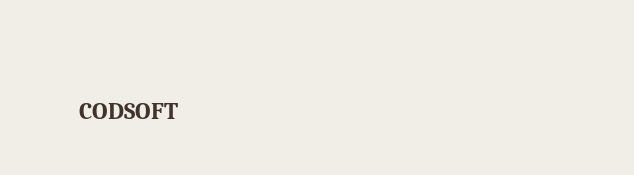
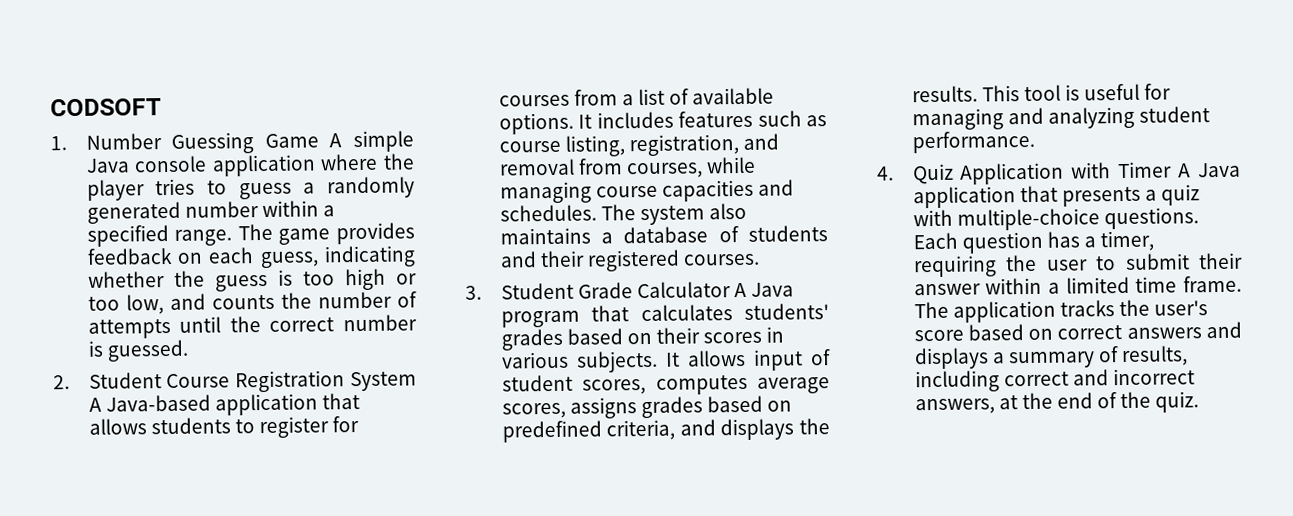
(178, 111) none -> [50,130,414,154] [85,153,415,177] [86,176,416,201] [86,200,335,224] [86,222,416,247] [86,245,417,269] [87,268,418,292] [87,291,418,315] [87,314,418,339] [87,339,189,362] [53,370,417,393] [88,393,360,416] [88,416,360,439] [498,87,775,107] [498,110,827,135] [498,133,779,157] [498,156,756,179] [499,179,794,204] [499,202,747,226] [499,225,828,245] [499,249,760,272] [465,281,795,300] [500,303,829,328] [500,326,785,351] [500,349,832,373] [501,374,830,395] [501,395,793,419] [501,418,830,443] [911,83,1172,103] [911,106,1210,131] [911,130,1035,154] [877,161,1241,185] [912,184,1201,209] [912,207,1199,231] [912,230,1155,254] [912,252,1243,278] [913,275,1242,296] [913,299,1209,323] [913,321,1242,342] [913,345,1189,370] [914,368,1195,393] [914,391,1200,415] // 1. Number Guessing Game A simple Java console application where the player tries to guess a randomly generated number within a specified range. The game provides feedback on each guess, indicating whether the guess is too high or too low, and counts the number of attempts until the correct number is guessed. // 2. Student Course Registration System A Java-based application that allows students to register for courses from a list of available options. It includes features such as course listing, registration, and removal from courses, while managing course capacities and schedules. The system also maintains a database of students and their registered courses. // 3. Student Grade Calculator A Java program that calculates students' grades based on their scores in various subjects. It allows input of student scores, computes average scores, assigns grades based on predefined criteria, and displays the results. This tool is useful for managing and analyzing student performance. // 4. Quiz Application with Timer A Java application that presents a quiz with multiple-choice questions. Each question has a timer, requiring the user to submit their answer within a limited time frame. The application tracks the user's score based on correct answers and displays a summary of results, including correct and incorrect answers, at the end of the quiz.

